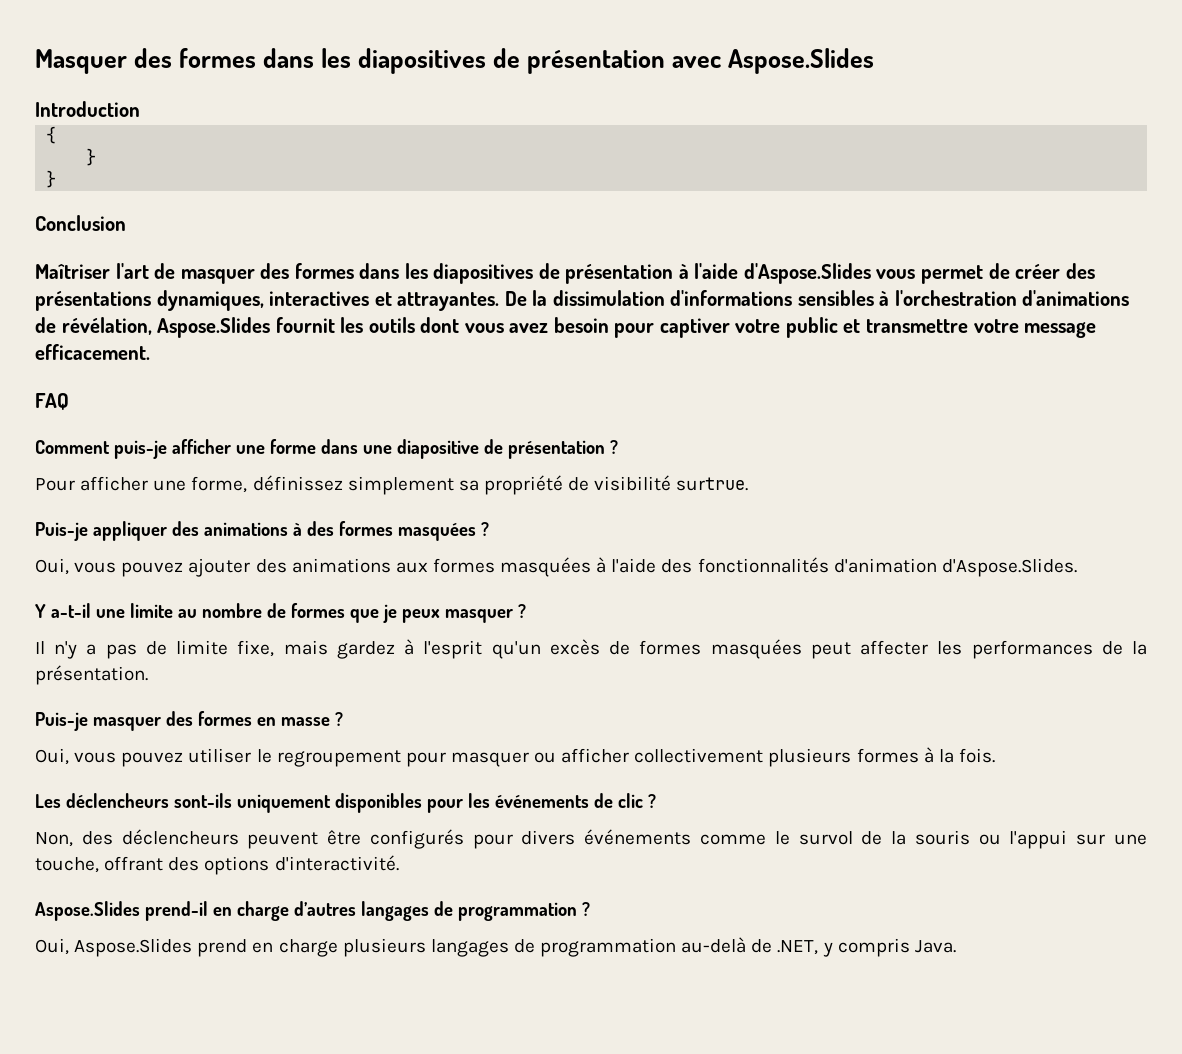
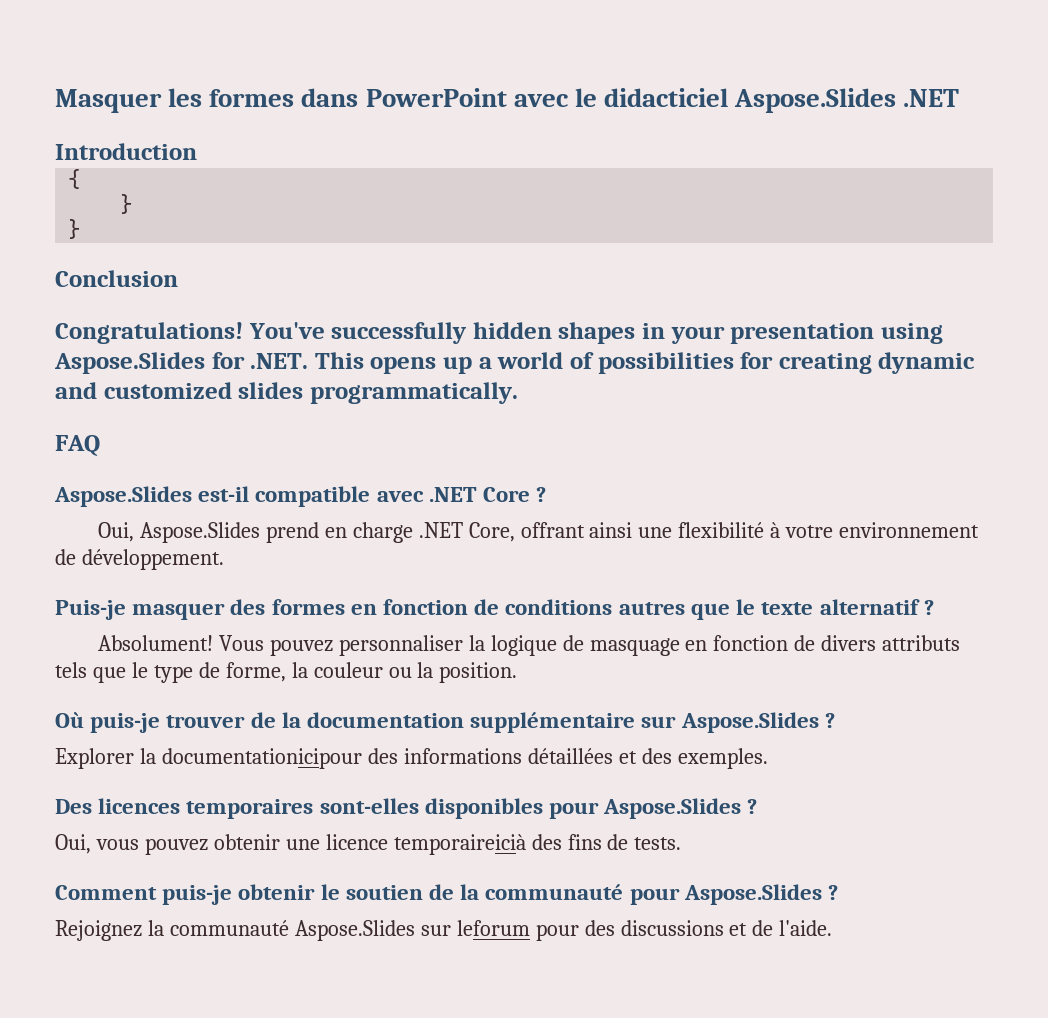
[134,48,875,74] des formes dans les diapositives de présentation avec Aspose.Slides -> [168,88,960,113] les formes dans PowerPoint avec le didacticiel Aspose.Slides .NET
[35,263,1095,284] [35,290,1130,311] [35,317,1097,338] [35,344,150,360] [35,393,69,410] [35,439,618,459] [35,475,749,495] [35,521,489,541] [35,557,1077,577] [35,603,526,623] [35,639,1147,659] [35,665,148,685] [35,711,343,731] [35,747,995,767] [35,793,656,813] [35,829,1148,849] [35,855,399,875] [35,901,577,921] Maîtriser l'art de masquer des formes dans les diapositives de présentation à l'aide d'Aspose.Slides vous permet de créer des présentations dynamiques, interactives et attrayantes. De la dissimulation d'informations sensibles à l'orchestration d'animations de révélation, Aspose.Slides fournit les outils dont vous avez besoin pour captiver votre public et transmettre votre message efficacement. // FAQ // Comment puis-je afficher une forme dans une diapositive de présentation ? // Pour afficher une forme, définissez simplement sa propriété de visibilité surtrue. // Puis-je appliquer des animations à des formes masquées ? // Oui, vous pouvez ajouter des animations aux formes masquées à l'aide des fonctionnalités d'animation d'Aspose.Slides. // Y a-t-il une limite au nombre de formes que je peux masquer ? // Il n'y a pas de limite fixe, mais gardez à l'esprit qu'un excès de formes masquées peut affecter les performances de la présentation. // Puis-je masquer des formes en masse ? // Oui, vous pouvez utiliser le regroupement pour masquer ou afficher collectivement plusieurs formes à la fois. // Les déclencheurs sont-ils uniquement disponibles pour les événements de clic ? // Non, des déclencheurs peuvent être configurés pour divers événements comme le survol de la souris ou l'appui sur une touche, offrant des options d'interactivité. // Aspose.Slides prend-il en charge d’autres langages de programmation -> [55,322,943,344] [54,352,976,374] [55,382,518,404] [55,435,100,456] [54,486,531,507] Congratulations! You've successfully hidden shapes in your presentation using Aspose.Slides for .NET. This opens up a world of possibilities for creating dynamic and customized slides programmatically. // FAQ // Aspose.Slides est-il compatible avec .NET Core
[342,937,956,957] plusieurs langages de programmation au-delà de .NET, y compris Java. -> [418,522,980,542] [55,549,224,570] [55,599,934,620] [97,635,961,656] [55,662,518,683] [55,712,835,733] [55,748,768,769] [55,798,758,819] [55,834,682,855] [55,884,839,905] [55,920,833,941] .NET Core, offrant ainsi une flexibilité à votre environnement de développement. // Puis-je masquer des formes en fonction de conditions autres que le texte alternatif ? // Absolument! Vous pouvez personnaliser la logique de masquage en fonction de divers attributs tels que le type de forme, la couleur ou la position. // Où puis-je trouver de la documentation supplémentaire sur Aspose.Slides ? // Explorer la documentationicipour des informations détaillées et des exemples. // Des licences temporaires sont-elles disponibles pour Aspose.Slides ? // Oui, vous pouvez obtenir une licence temporaireicià des fins de tests. // Comment puis-je obtenir le soutien de la communauté pour Aspose.Slides ? // Rejoignez la communauté Aspose.Slides sur leforum pour des discussions et de l'aide.

